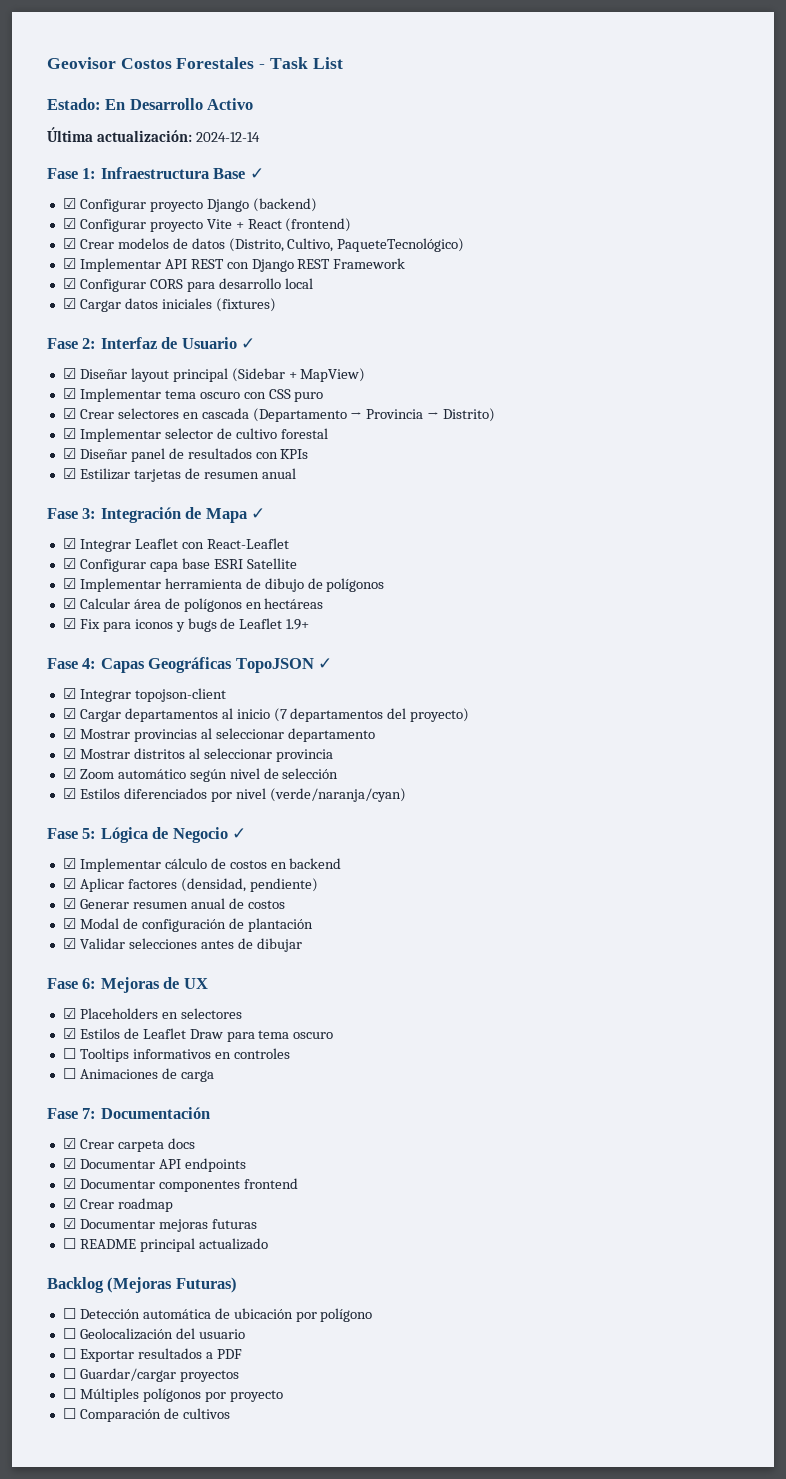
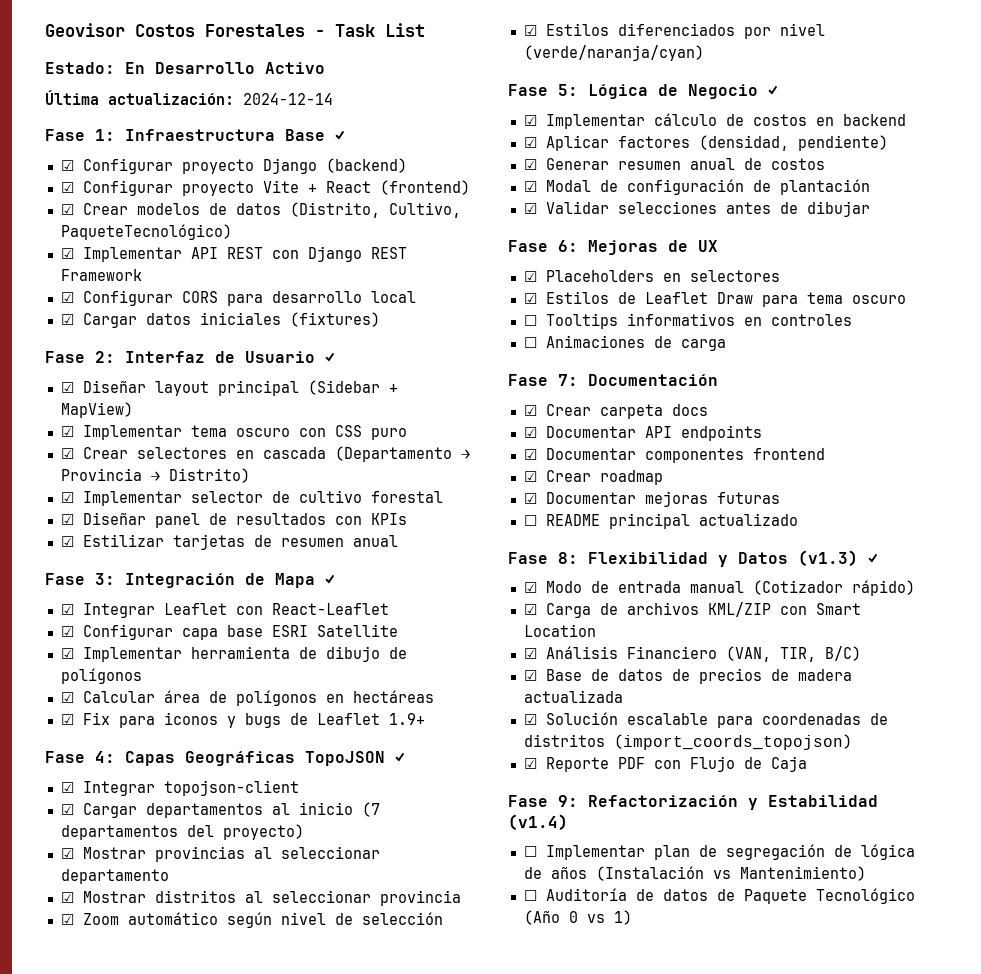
[47,1277,237,1293] [62,1308,373,1322] [62,1328,245,1340] [62,1348,242,1362] [62,1368,239,1382] [62,1388,283,1402] [62,1408,230,1422] Backlog (Mejoras Futuras) // ☐ Detección automática de ubicación por polígono // ☐ Geolocalización del usuario // ☐ Exportar resultados a PDF // ☐ Guardar/cargar proyectos // ☐ Múltiples polígonos por proyecto // ☐ Comparación de cultivos -> [508,550,878,567] [523,580,915,596] [523,602,861,618] [523,624,596,637] [523,646,861,662] [523,668,852,684] [523,690,623,703] [523,712,888,728] [523,734,852,750] [523,756,807,772] [508,795,878,810] [508,814,568,830] [523,844,915,860] [523,866,866,881] [523,888,915,904] [523,910,632,925] Fase 8: Flexibilidad y Datos (v1.3) ✓ // ☑ Modo de entrada manual (Cotizador rápido) // ☑ Carga de archivos KML/ZIP con Smart Location // ☑ Análisis Financiero (VAN, TIR, B/C) // ☑ Base de datos de precios de madera actualizada // ☑ Solución escalable para coordenadas de distritos (import_coords_topojson) // ☑ Reporte PDF con Flujo de Caja // Fase 9: Refactorización y Estabilidad (v1.4) // ☐ Implementar plan de segregación de lógica de años (Instalación vs Mantenimiento) // ☐ Auditoría de datos de Paquete Tecnológico (Año 0 vs 1)

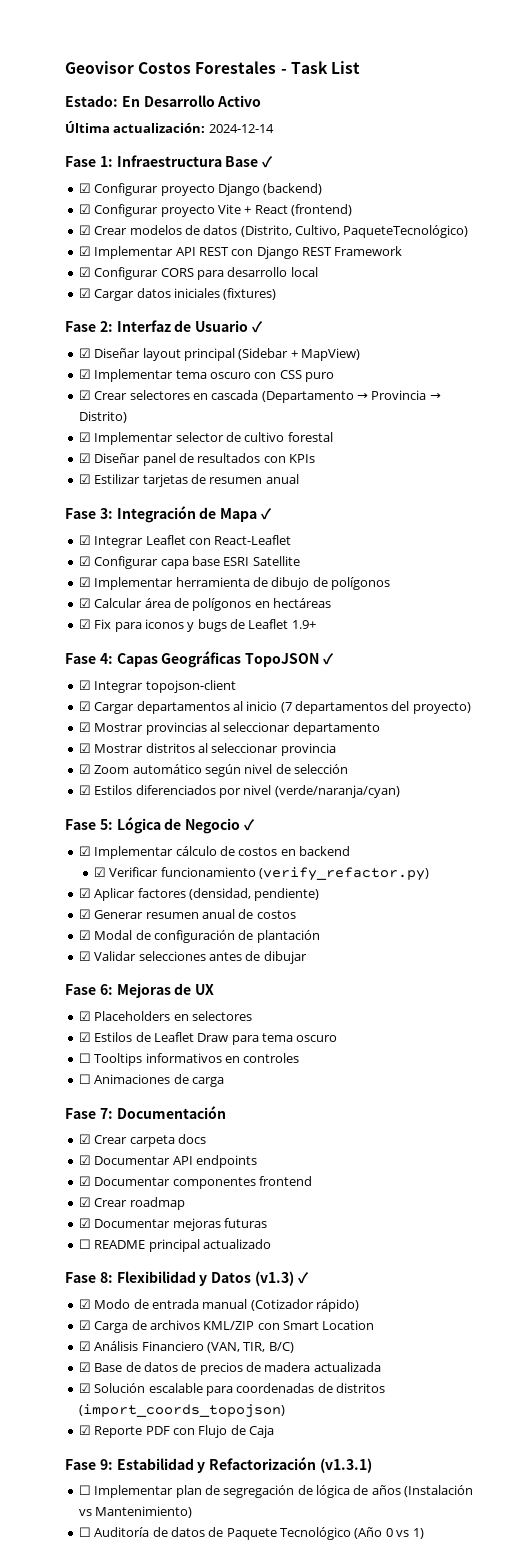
(906, 120) none -> [93,867,430,881] // ☑ Verificar funcionamiento (verify_refactor.py)
[588,795,878,810] [508,814,568,830] Refactorización y Estabilidad (v1.4) -> [116,1457,372,1473] Estabilidad y Refactorización (v1.3.1)

